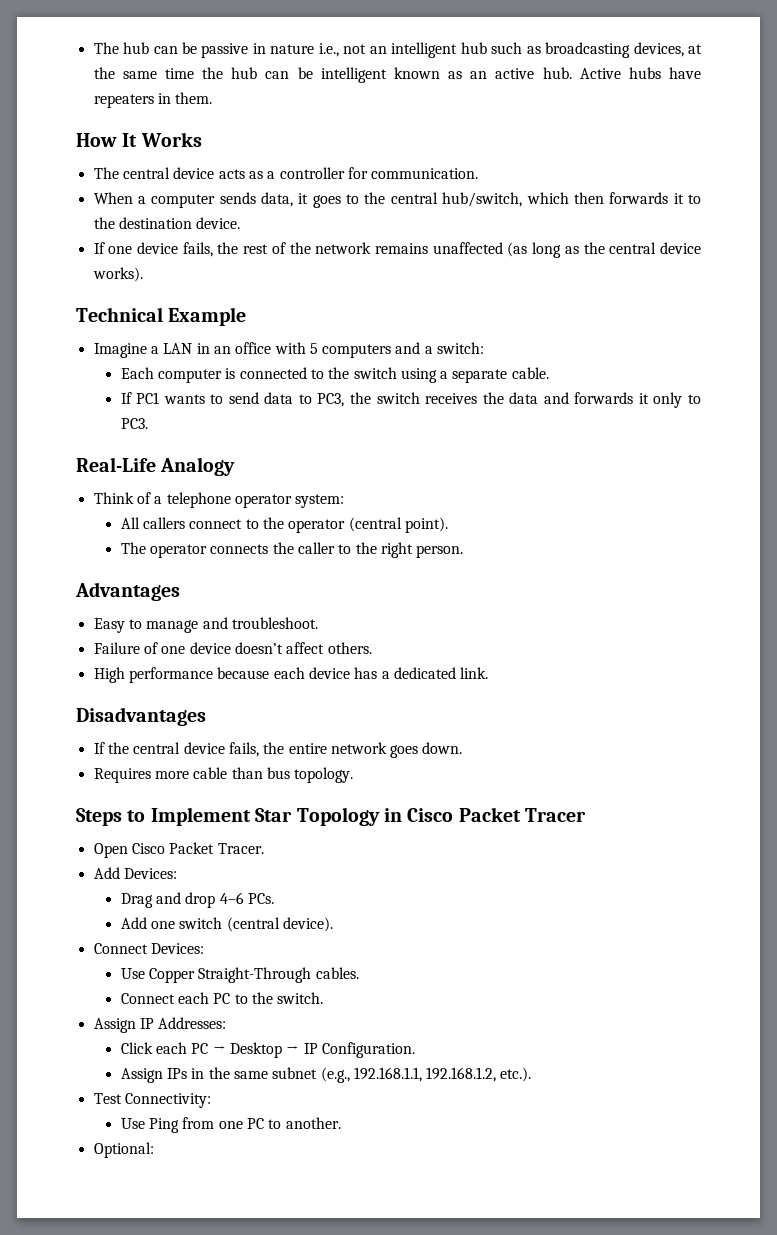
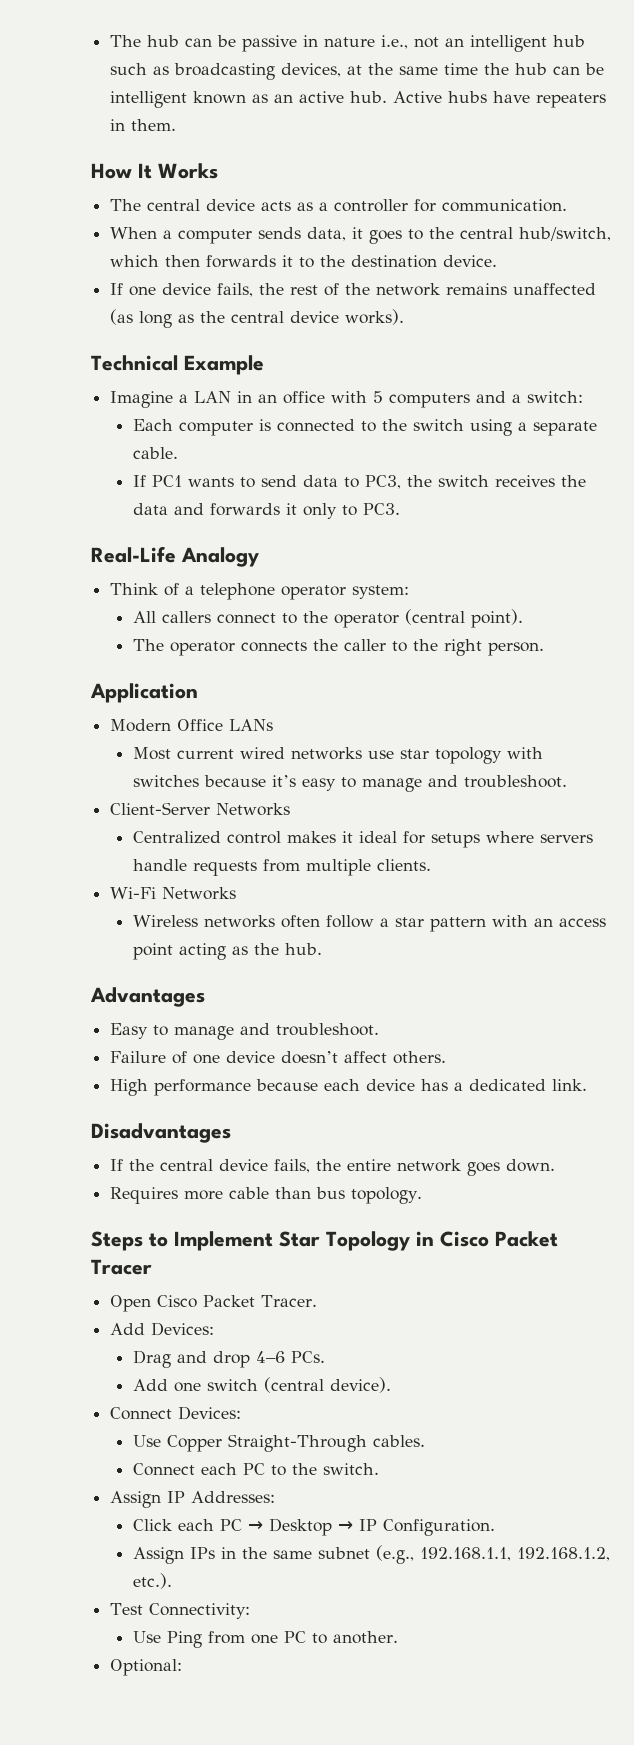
(464, 551) none -> [90,683,198,703] [110,719,274,732] [132,747,543,764] [132,775,567,792] [110,802,291,816] [132,831,593,848] [132,859,431,876] [110,887,237,900] [132,915,606,932] [132,943,322,960] // Application // Modern Office LANs // Most current wired networks use star topology with switches because it’s easy to manage and troubleshoot. // Client-Server Networks // Centralized control makes it ideal for setups where servers handle requests from multiple clients. // Wi-Fi Networks // Wireless networks often follow a star pattern with an access point acting as the hub.

